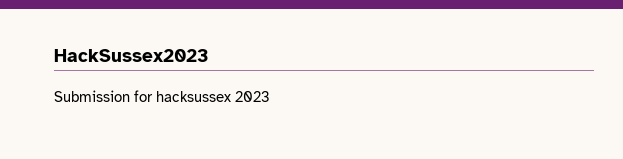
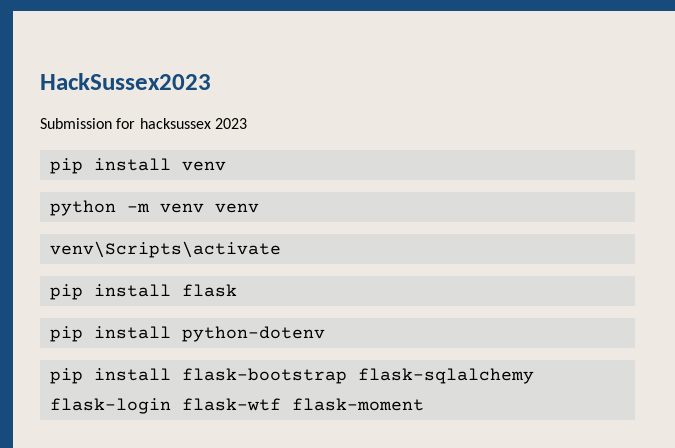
(270, 96) none -> [49,158,226,174] [49,200,259,216] [49,241,281,258] [49,284,237,300] [49,326,325,342] [49,368,534,384] [49,398,424,414] // pip install venv // python -m venv venv // venv\Scripts\activate // pip install flask // pip install python-dotenv // pip install flask-bootstrap flask-sqlalchemy flask-login flask-wtf flask-moment

